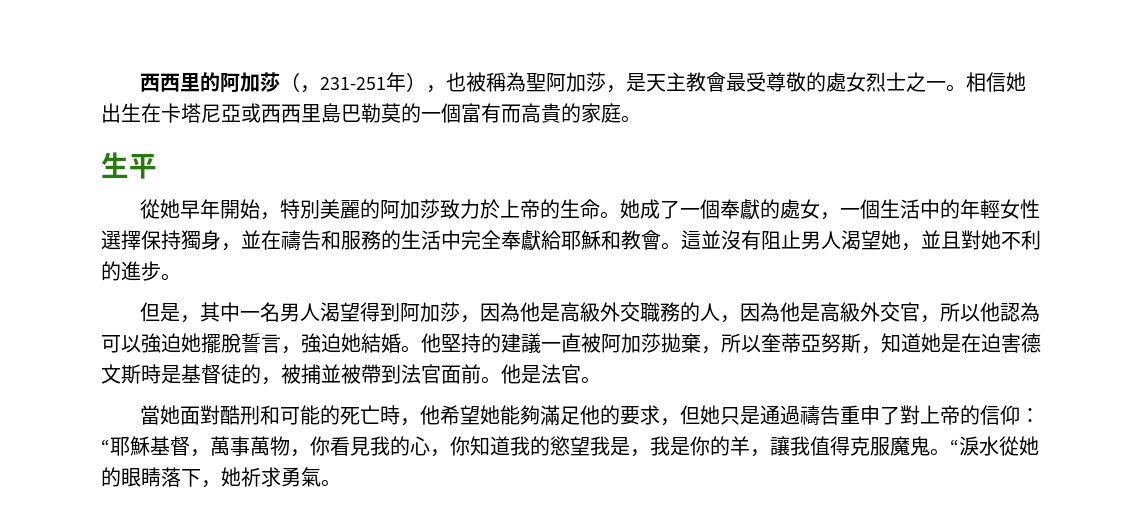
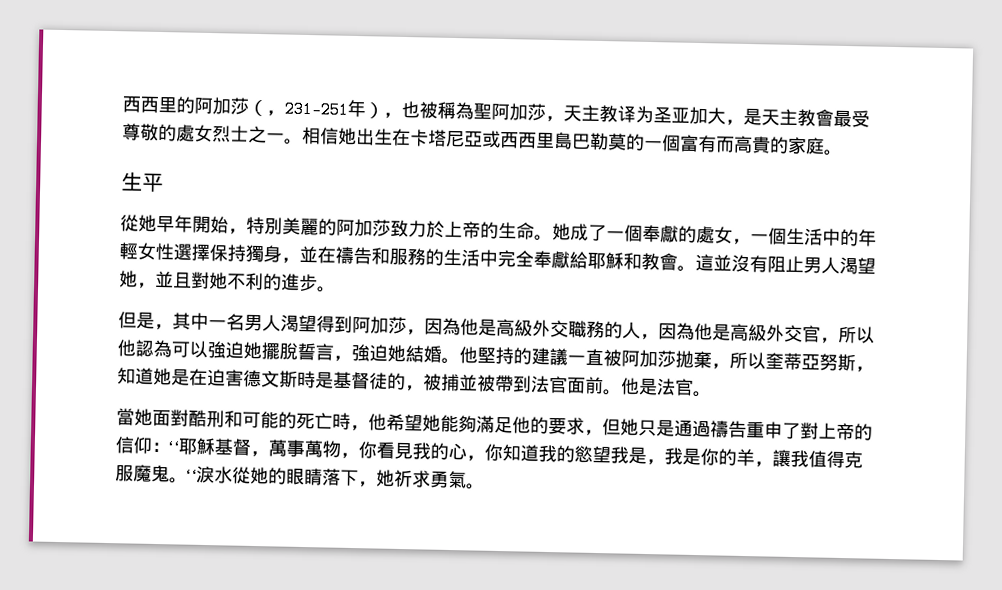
(626, 89) none -> [563,104,744,126] 天主教译为圣亚加大，

